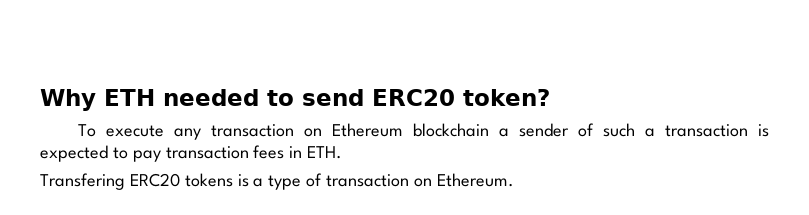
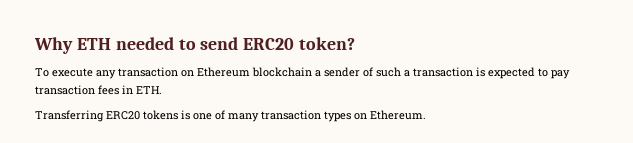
[40,173,125,190] Transfering -> [35,110,104,122] Transferring
[253,173,410,190] a type of transaction -> [193,110,351,122] one of many transaction types

